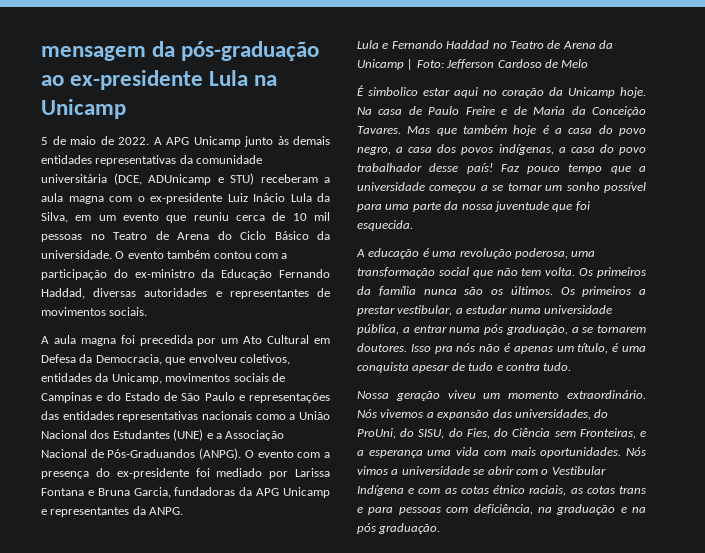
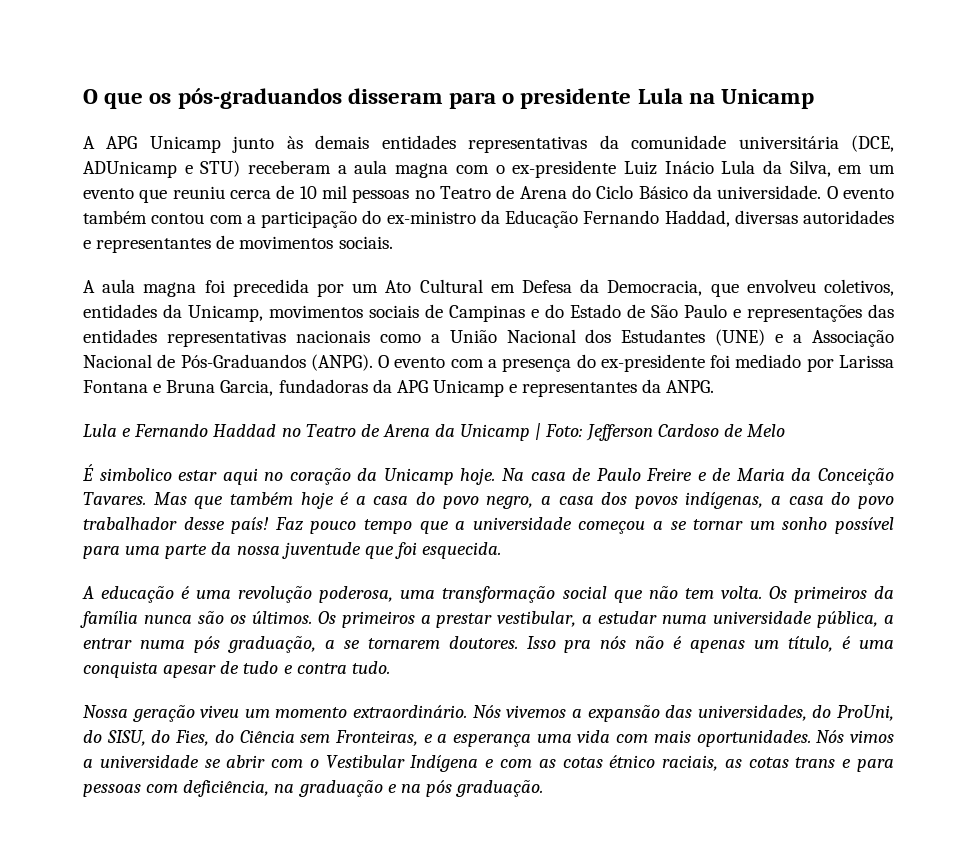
[41,41,320,61] [41,70,278,90] [41,99,126,119] [41,136,149,145] mensagem da pós-graduação ao ex-presidente Lula na Unicamp // 5 de maio de 2022. -> [83,88,815,109] O que os pós-graduandos disseram para o presidente Lula na Unicamp //

